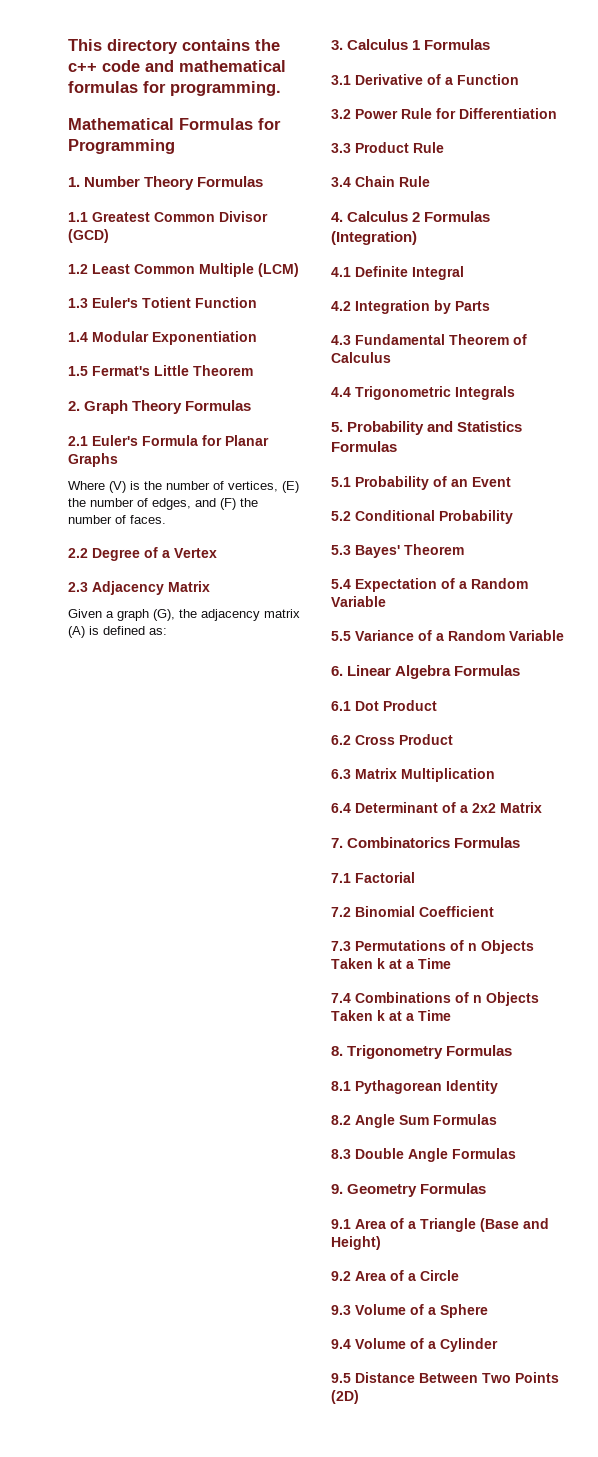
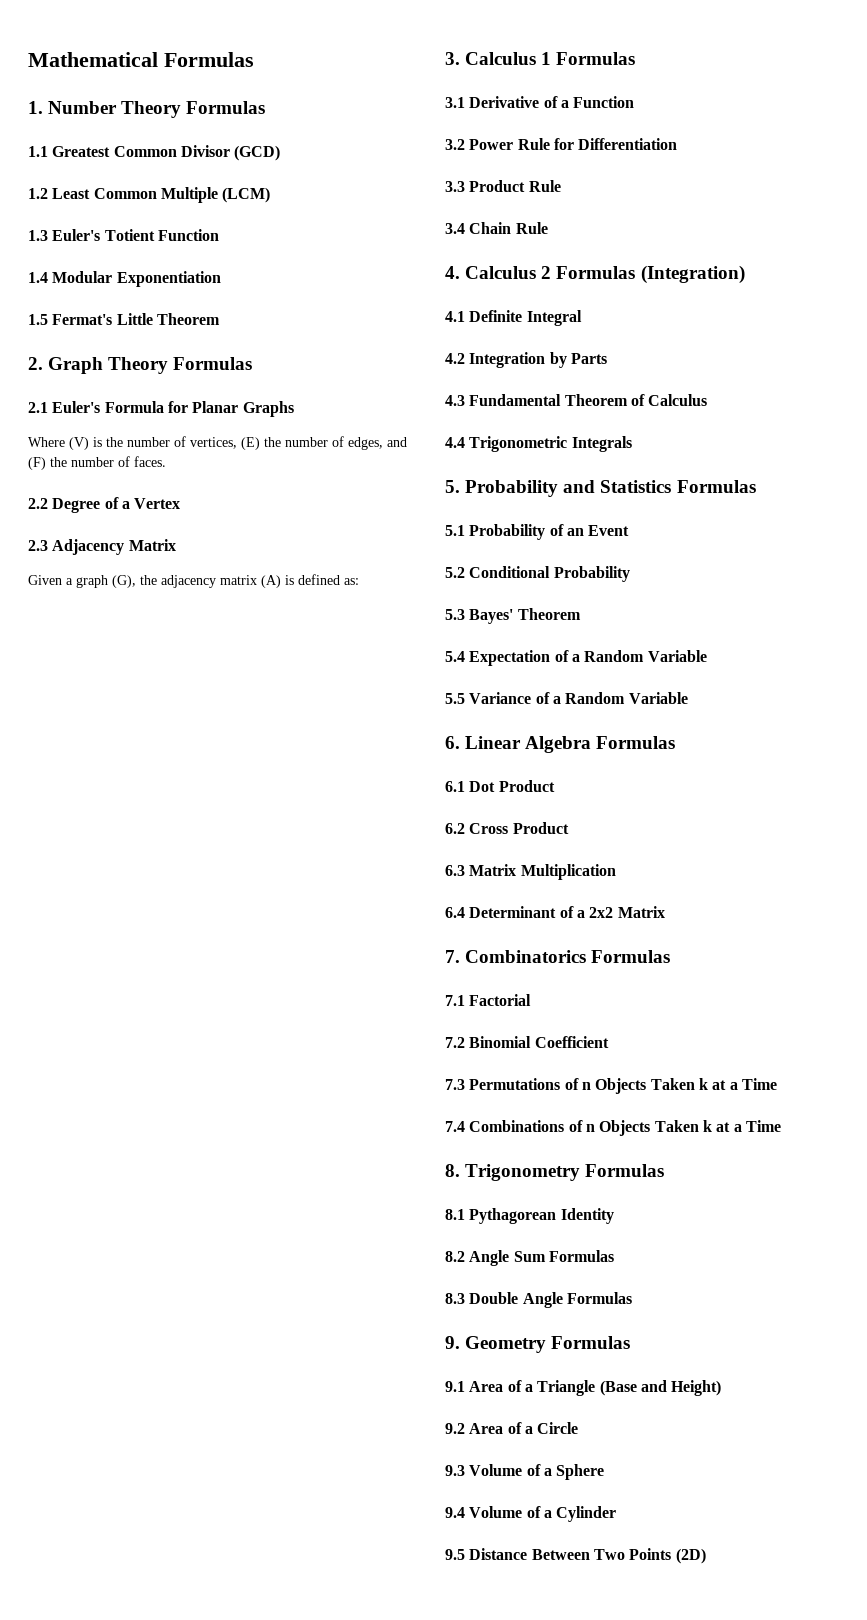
[68,39,280,54] [68,60,286,72] [68,81,281,96] This directory contains the c++ code and mathematical formulas for programming. // -> (28, 59) none
[258,118,281,130] [68,139,175,154] for Programming -> (254, 59) none

